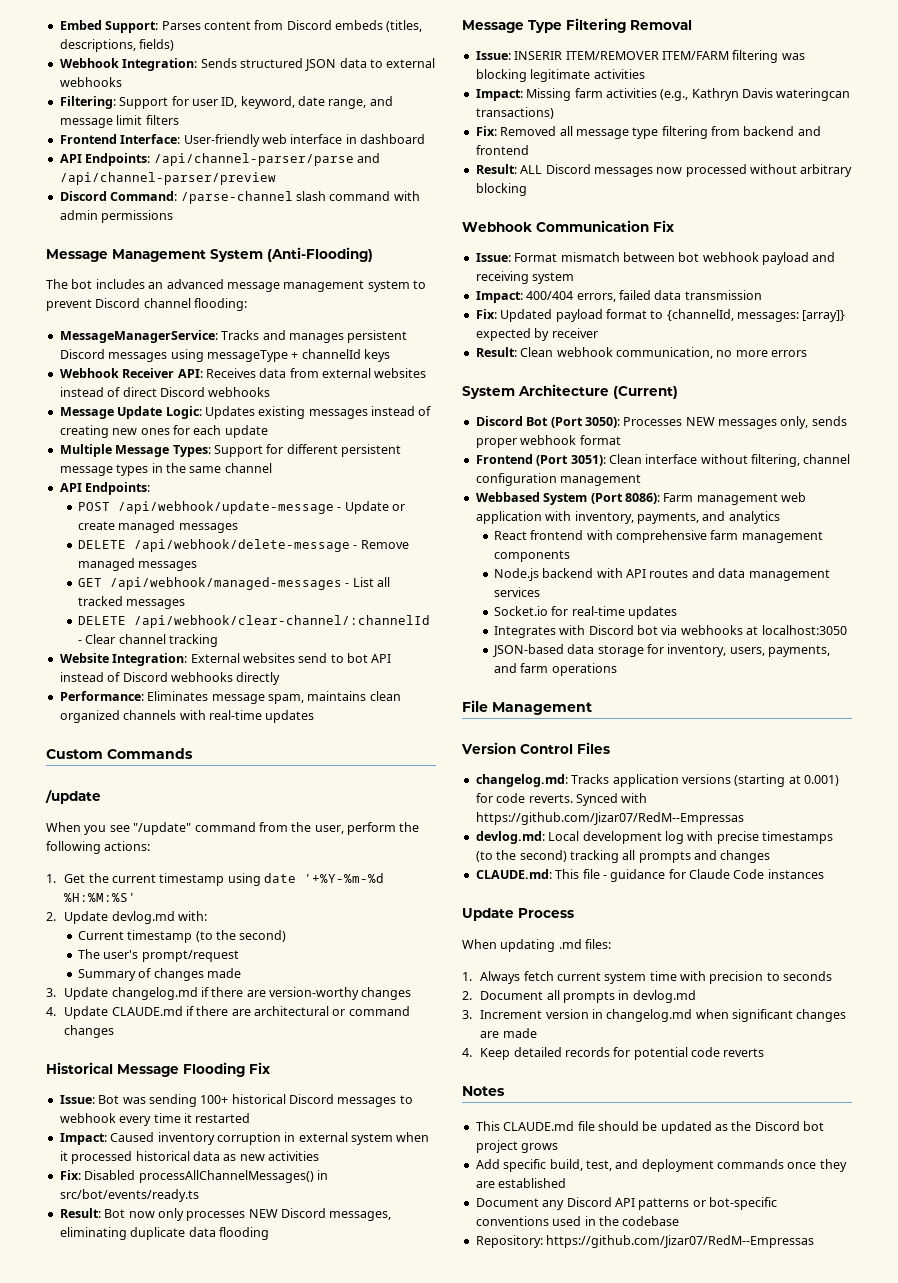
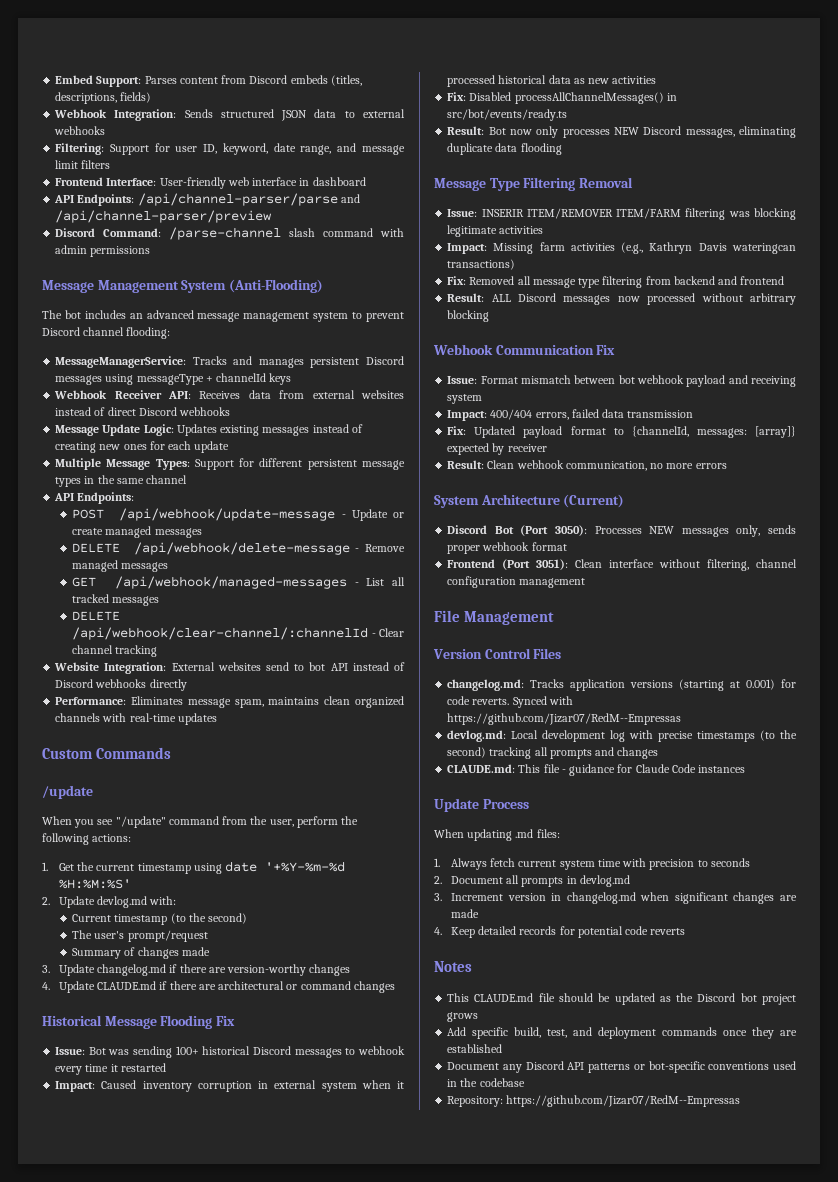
[475,492,806,505] [475,511,780,524] [493,530,823,543] [493,550,570,562] [493,568,830,581] [493,587,540,597] [493,606,678,619] [493,625,847,638] [492,644,831,657] [493,663,617,676] // Webbased System (Port 8086): Farm management web application with inventory, payments, and analytics // React frontend with comprehensive farm management components // Node.js backend with API routes and data management services // Socket.io for real-time updates // Integrates with Discord bot via webhooks at localhost:3050 // JSON-based data storage for inventory, users, payments, and farm operations -> (586, 583) none

